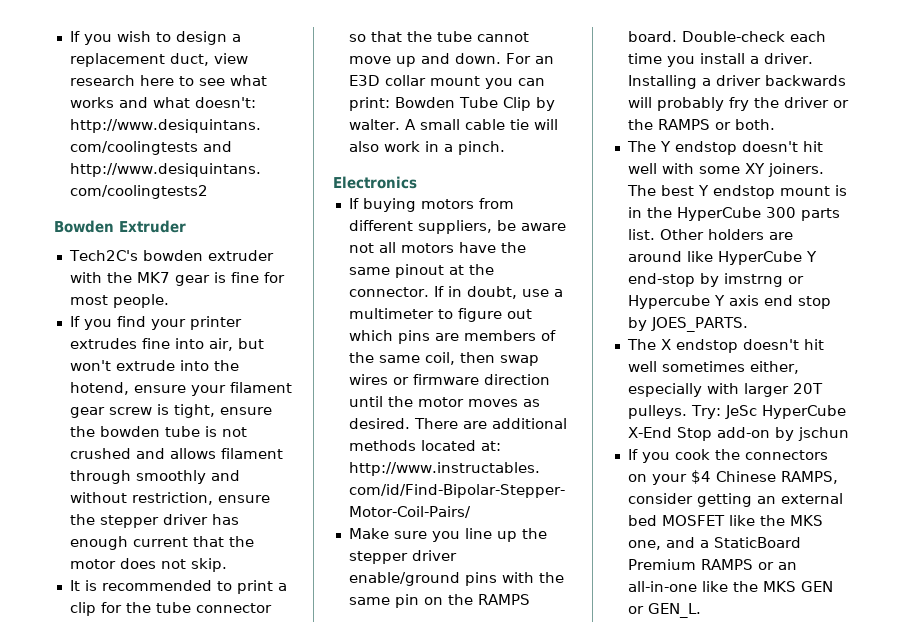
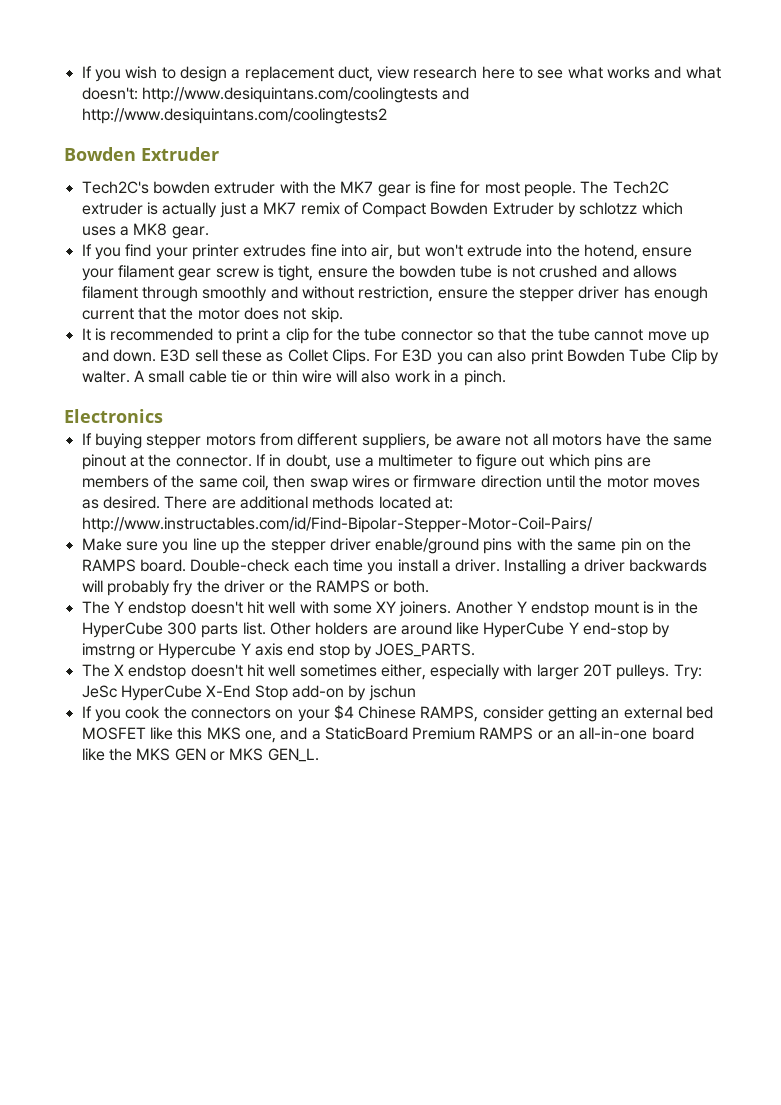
(169, 301) none -> [580,181,669,194] [81,202,683,218] [81,223,209,239] The Tech2C extruder is actually just a MK7 remix of Compact Bowden Extruder by schlotzz which uses a MK8 gear.
[505,53,554,64] [348,75,545,89] [348,97,390,111] For an E3D collar mount you can print: -> [160,349,563,365] E3D sell these as Collet Clips. For E3D you can also print
(529, 124) none -> [252,370,332,383] or thin wire
(416, 205) none -> [146,434,202,449] stepper
[626,185,694,196] The best -> [455,601,513,614] Another
[759,515,785,526] the -> [177,727,203,740] this
(697, 586) none -> [651,727,694,740] board
(644, 610) none -> [229,748,264,761] MKS

